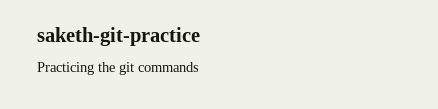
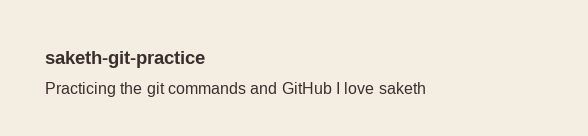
(199, 67) none -> [250,82,426,94] and GitHub I love saketh

